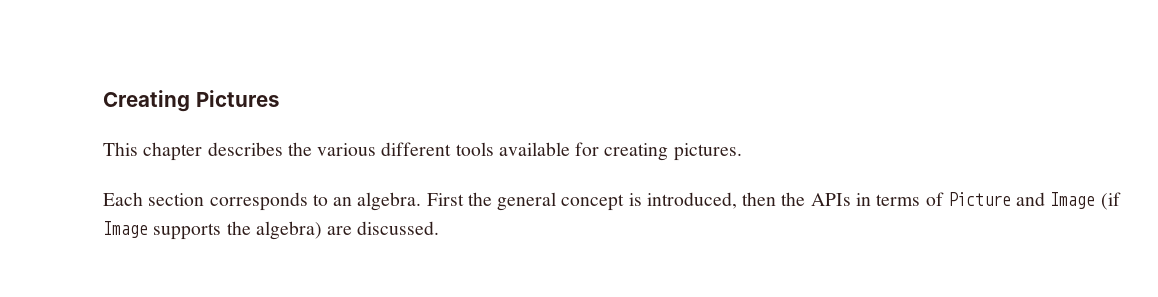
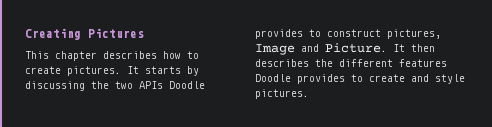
[287,142,742,161] [103,192,1121,211] [103,221,440,240] the various different tools available for creating pictures. // Each section corresponds to an algebra. First the general concept is introduced, then the APIs in terms of Picture and Image (if Image supports the algebra) are discussed. -> [163,51,199,59] [25,66,199,76] [25,81,205,91] [255,29,441,39] [255,43,435,55] [255,59,447,67] [255,74,465,84] [255,89,309,99] how to create pictures. It starts by discussing the two APIs Doodle provides to construct pictures, Image and Picture. It then describes the different features Doodle provides to create and style pictures.

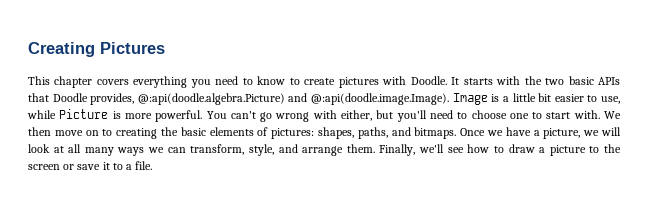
[103,51,199,59] [25,66,199,76] [25,81,205,91] [255,29,441,39] [255,43,435,55] [255,59,447,67] [255,74,465,84] [255,89,309,99] describes how to create pictures. It starts by discussing the two APIs Doodle provides to construct pictures, Image and Picture. It then describes the different features Doodle provides to create and style pictures. -> [96,76,620,88] [28,93,621,105] [27,109,621,122] [28,127,621,139] [28,144,621,156] [28,161,153,170] covers everything you need to know to create pictures with Doodle. It starts with the two basic APIs that Doodle provides, @:api(doodle.algebra.Picture) and @:api(doodle.image.Image). Image is a little bit easier to use, while Picture is more powerful. You can't go wrong with either, but you'll need to choose one to start with. We then move on to creating the basic elements of pictures: shapes, paths, and bitmaps. Once we have a picture, we will look at all many ways we can transform, style, and arrange them. Finally, we'll see how to draw a picture to the screen or save it to a file.

